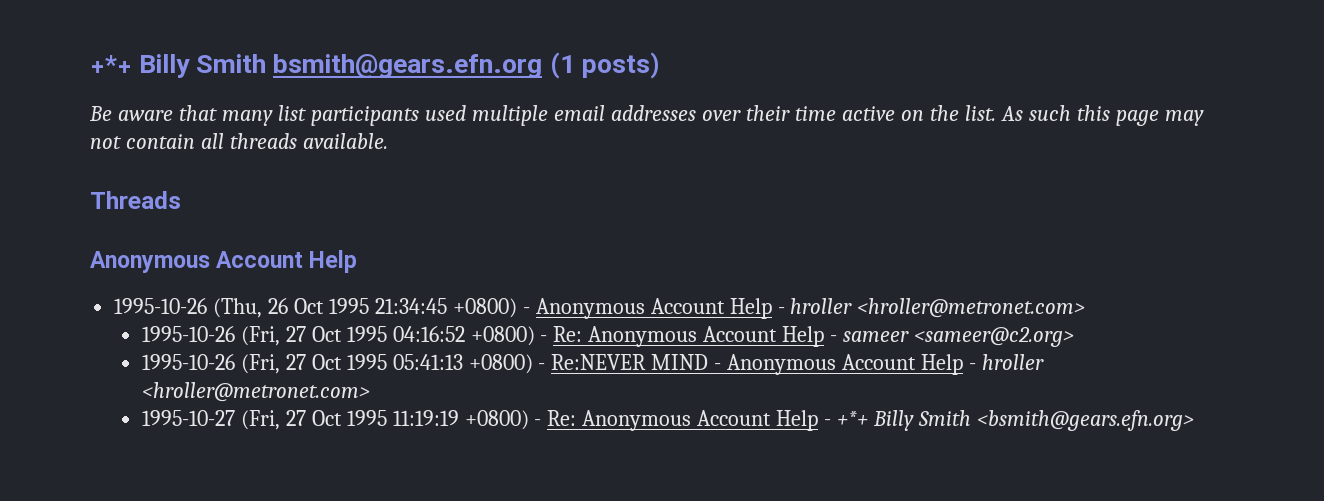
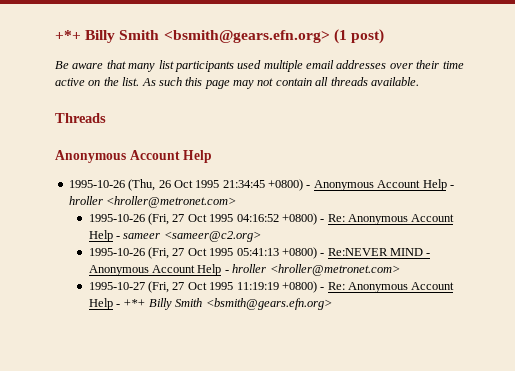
[90,52,660,79] +*+ Billy Smith bsmith@gears.efn.org (1 posts) -> [55,29,384,44] +*+ Billy Smith <bsmith@gears.efn.org> (1 post)

